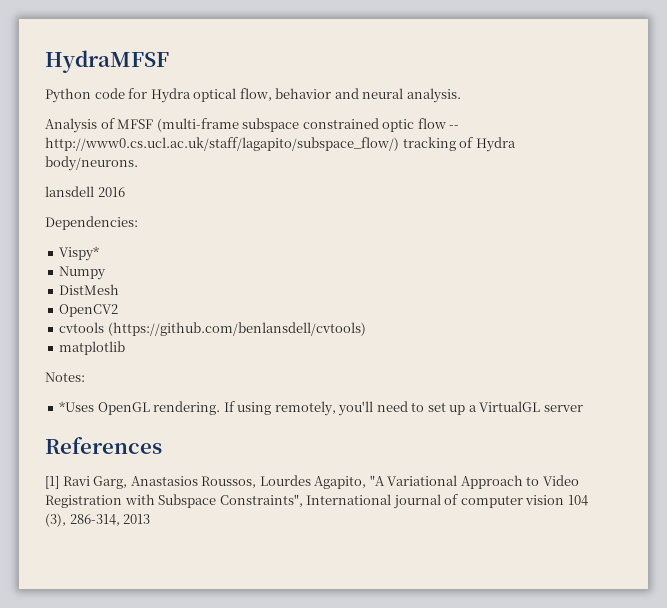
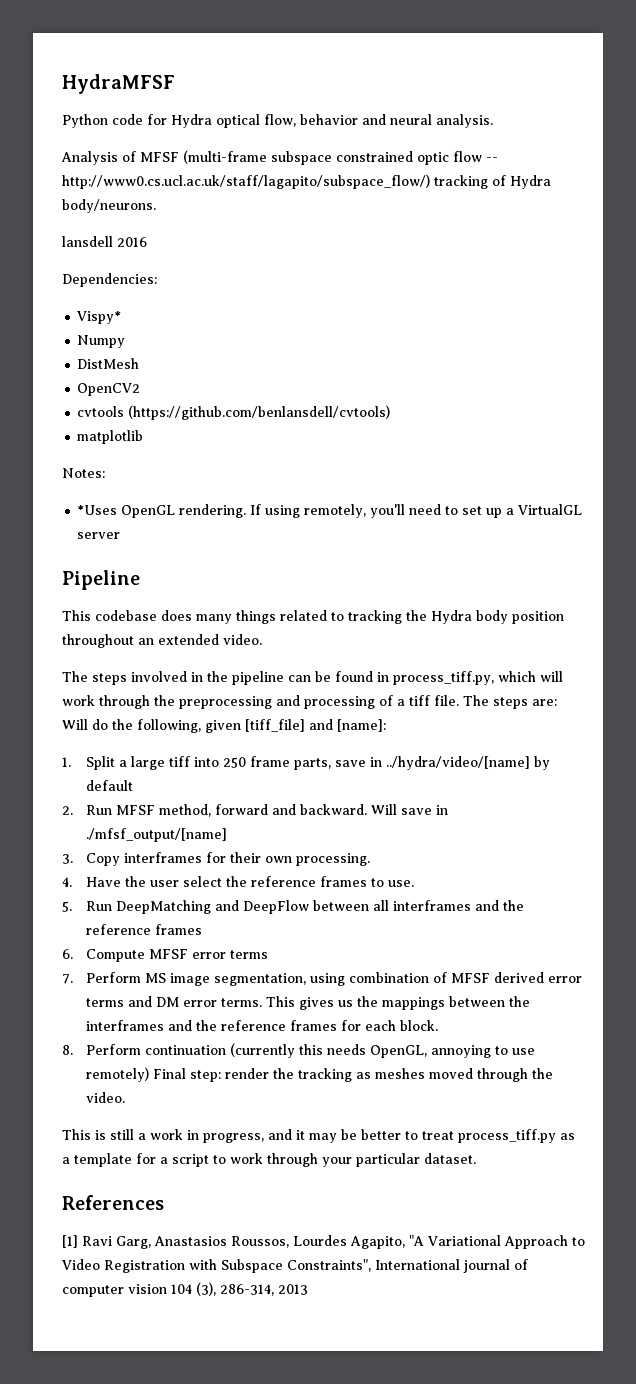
(583, 408) none -> [62,570,140,590] [62,610,564,624] [62,634,262,648] [62,671,563,685] [62,695,557,709] [62,719,386,733] [62,756,551,770] [86,780,134,791] [62,804,449,817] [86,828,228,842] [62,852,371,866] [62,876,415,887] [62,900,525,914] [86,924,203,935] [62,949,269,962] [62,972,583,986] [86,996,531,1010] [86,1020,439,1031] [62,1043,536,1058] [86,1067,554,1082] [86,1092,126,1103] [62,1129,575,1143] [62,1153,476,1167] // Pipeline // This codebase does many things related to tracking the Hydra body position throughout an extended video. // The steps involved in the pipeline can be found in process_tiff.py, which will work through the preprocessing and processing of a tiff file. The steps are: Will do the following, given [tiff_file] and [name]: // 1. Split a large tiff into 250 frame parts, save in ../hydra/video/[name] by default // 2. Run MFSF method, forward and backward. Will save in ./mfsf_output/[name] // 3. Copy interframes for their own processing. // 4. Have the user select the reference frames to use. // 5. Run DeepMatching and DeepFlow between all interframes and the reference frames // 6. Compute MFSF error terms // 7. Perform MS image segmentation, using combination of MFSF derived error terms and DM error terms. This gives us the mappings between the interframes and the reference frames for each block. // 8. Perform continuation (currently this needs OpenGL, annoying to use remotely) Final step: render the tracking as meshes moved through the video. // This is still a work in progress, and it may be better to treat process_tiff.py as a template for a script to work through your particular dataset.

